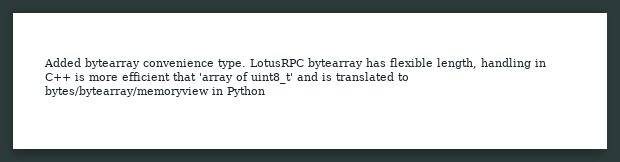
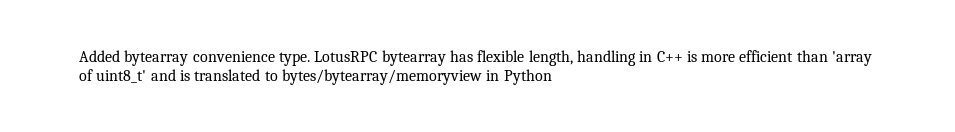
[173,72,196,81] that -> [796,50,828,62] than

